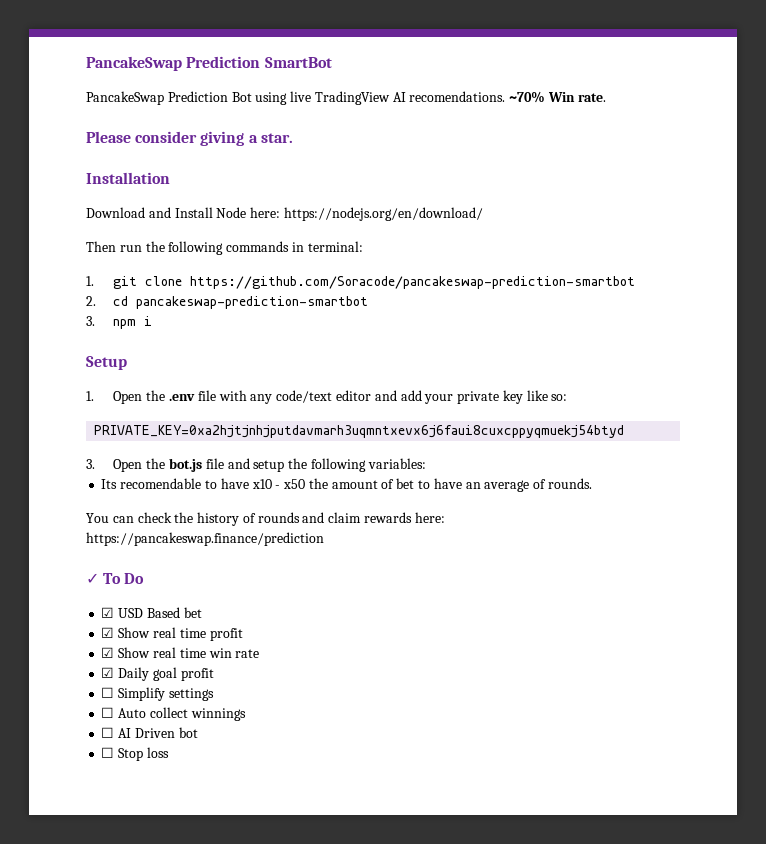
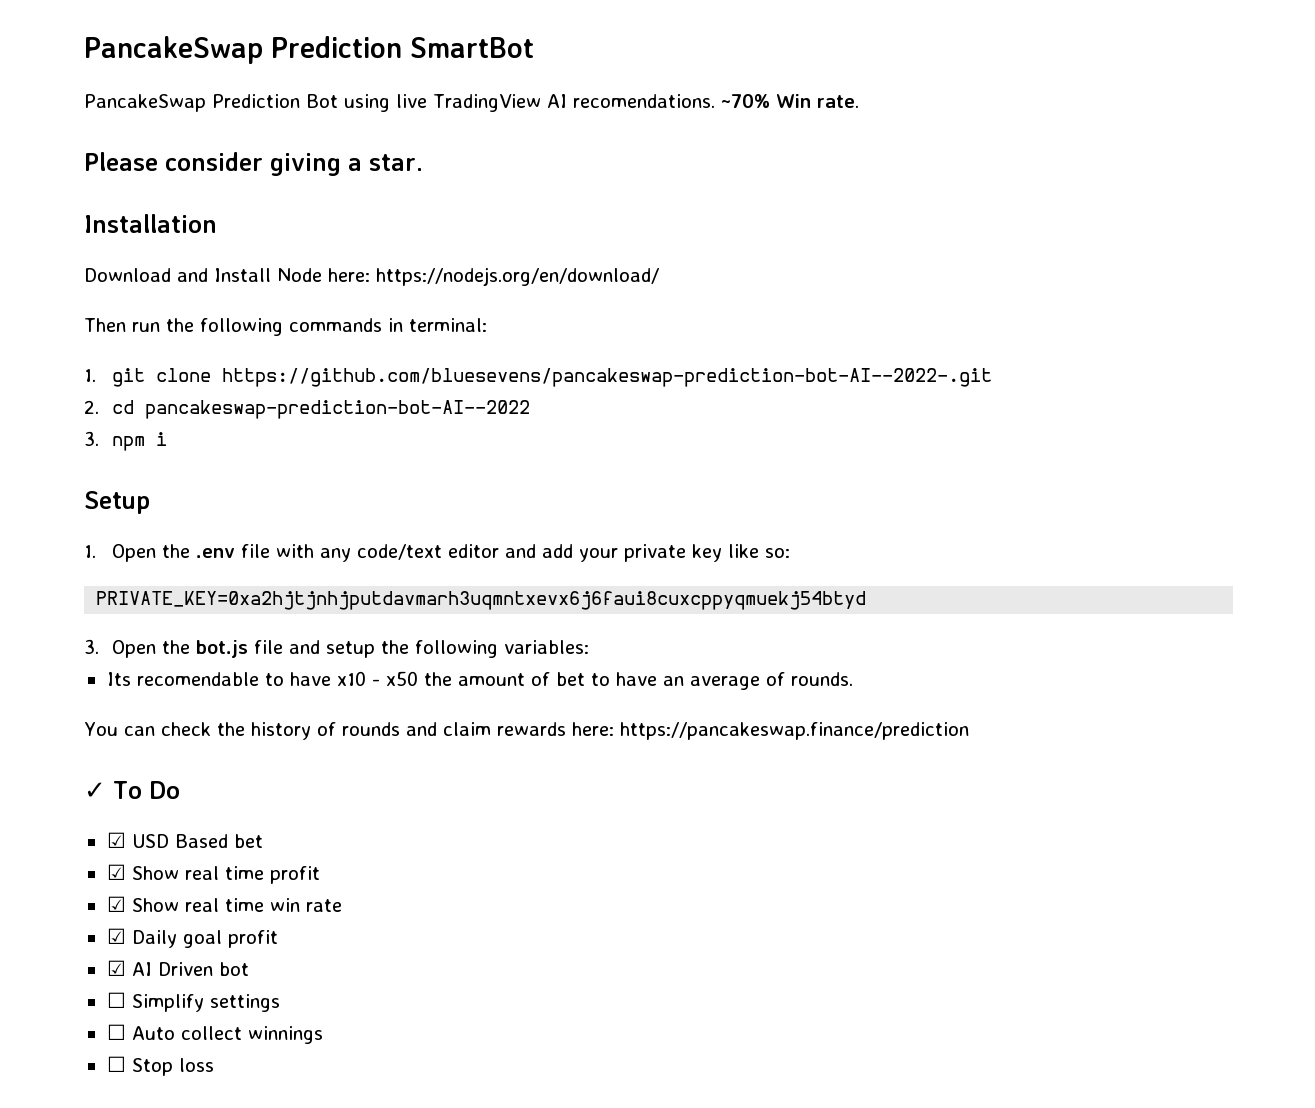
[190,276,636,289] https://github.com/Soracode/pancakeswap-prediction-smartbot -> [222,368,993,387] https://github.com/bluesevens/pancakeswap-prediction-bot-AI--2022-.git
[136,296,369,309] pancakeswap-prediction-smartbot -> [145,400,531,419] pancakeswap-prediction-bot-AI--2022
(214, 674) none -> [106,960,249,976] // ☑ AI Driven bot
[101,727,198,738] // ☐ AI Driven bot -> (323, 1035) none

